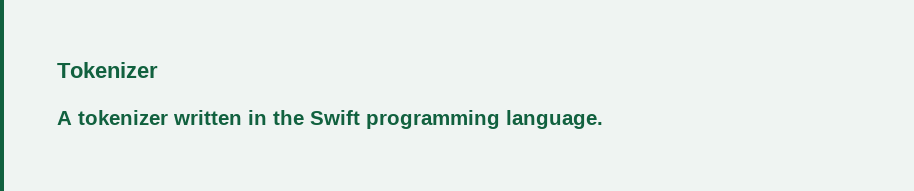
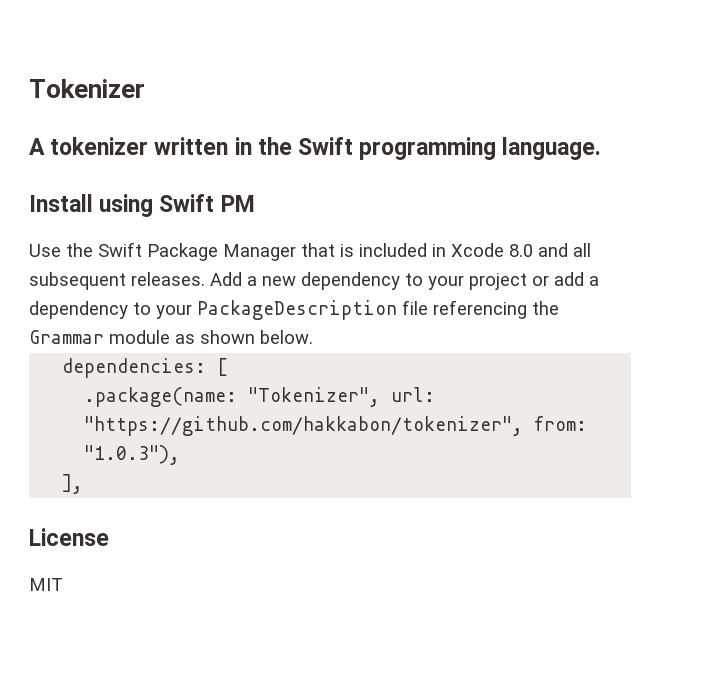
(603, 119) none -> [29,194,255,217] [29,242,591,261] [29,272,599,290] [29,300,559,320] [29,330,313,344] [62,358,229,378] [84,387,436,407] [84,416,588,436] [84,445,181,465] [62,474,84,494] [29,528,109,546] [29,578,63,591] // Install using Swift PM // Use the Swift Package Manager that is included in Xcode 8.0 and all subsequent releases. Add a new dependency to your project or add a dependency to your PackageDescription file referencing the Grammar module as shown below. // dependencies: [ // .package(name: "Tokenizer", url: "https://github.com/hakkabon/tokenizer", from: "1.0.3"), // ], // License // MIT

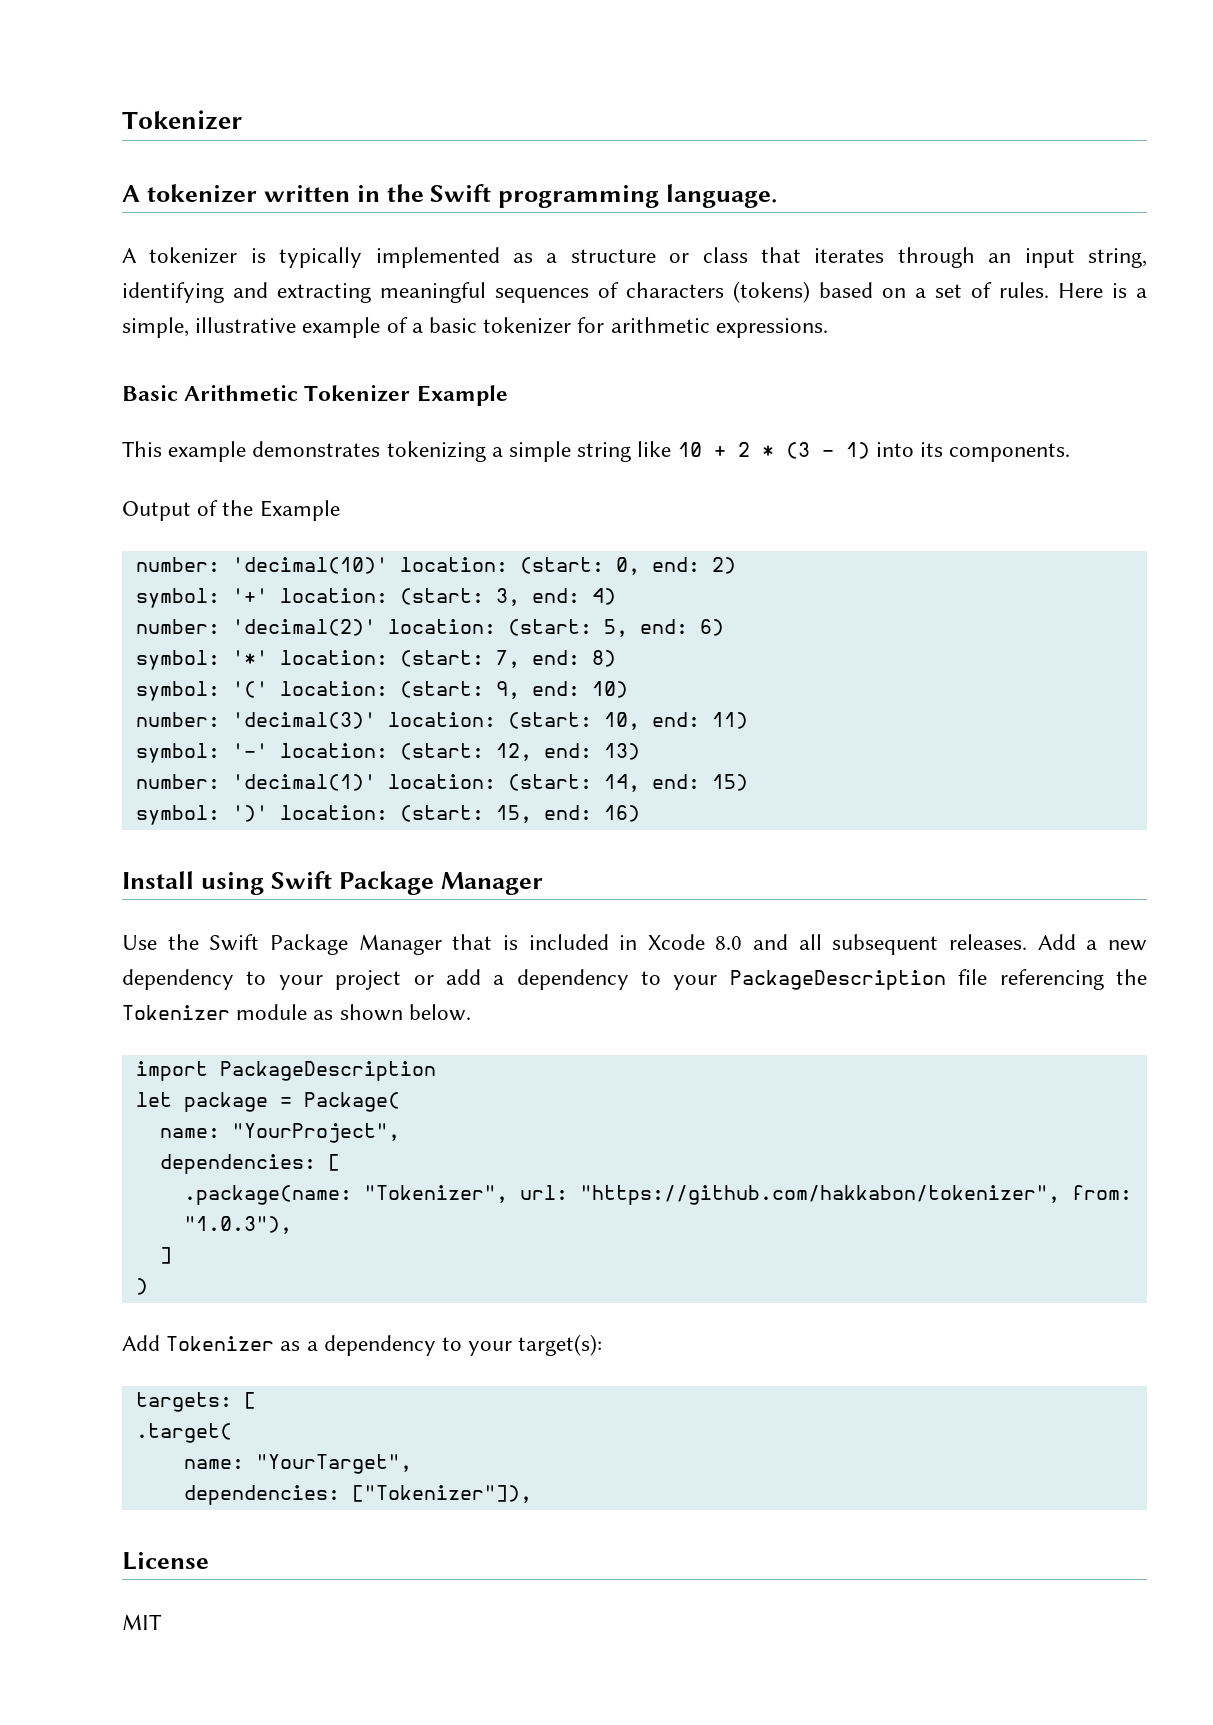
(602, 148) none -> [122,247,1147,268] [122,281,1147,303] [122,317,828,338] [122,385,508,406] [122,441,1071,462] [122,500,340,521] [135,557,736,575] [135,588,616,608] [135,619,724,637] [135,650,616,670] [135,681,628,701] [135,712,748,730] [135,743,640,763] [135,774,748,792] [135,805,640,825] // A tokenizer is typically implemented as a structure or class that iterates through an input string, identifying and extracting meaningful sequences of characters (tokens) based on a set of rules. Here is a simple, illustrative example of a basic tokenizer for arithmetic expressions. // Basic Arithmetic Tokenizer Example // This example demonstrates tokenizing a simple string like 10 + 2 * (3 - 1) into its components. // Output of the Example // number: 'decimal(10)' location: (start: 0, end: 2) // symbol: '+' location: (start: 3, end: 4) // number: 'decimal(2)' location: (start: 5, end: 6) // symbol: '*' location: (start: 7, end: 8) // symbol: '(' location: (start: 9, end: 10) // number: 'decimal(3)' location: (start: 10, end: 11) // symbol: '-' location: (start: 12, end: 13) // number: 'decimal(1)' location: (start: 14, end: 15) // symbol: ')' location: (start: 15, end: 16)
[220,195,255,212] PM -> [338,871,543,895] Package Manager
[29,330,104,344] Grammar -> [122,1005,230,1020] Tokenizer
(313, 337) none -> [135,1061,436,1081] [135,1092,400,1112] [159,1123,400,1143] // import PackageDescription // let package = Package( // name: "YourProject",
[62,474,84,494] ], -> [159,1247,172,1264] [135,1278,148,1295] [122,1334,603,1356] [135,1392,256,1412] [135,1423,232,1443] [183,1454,412,1474] [183,1485,532,1505] ] // ) // Add Tokenizer as a dependency to your target(s): // targets: [ // .target( // name: "YourTarget", // dependencies: ["Tokenizer"]),

